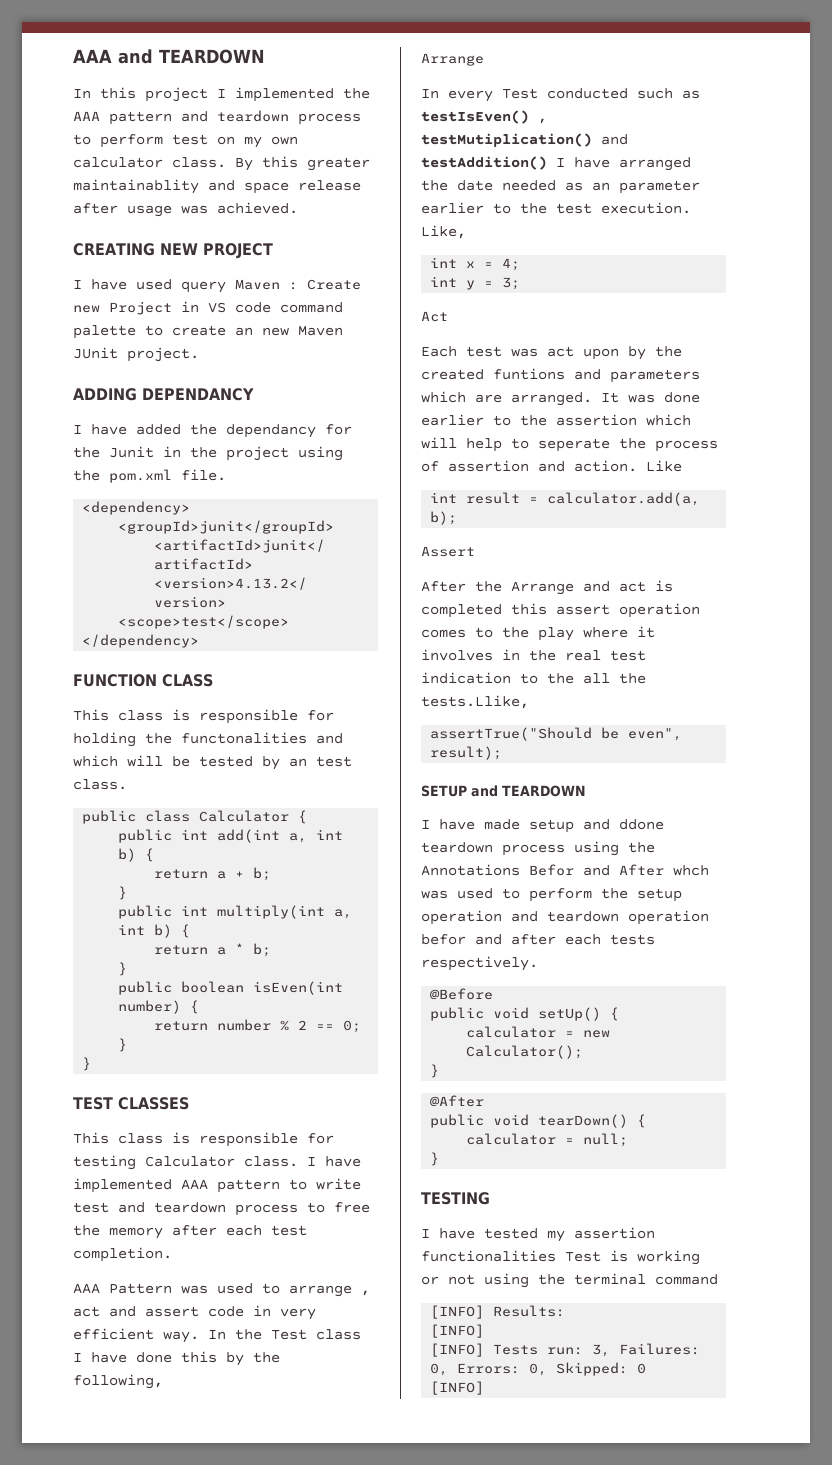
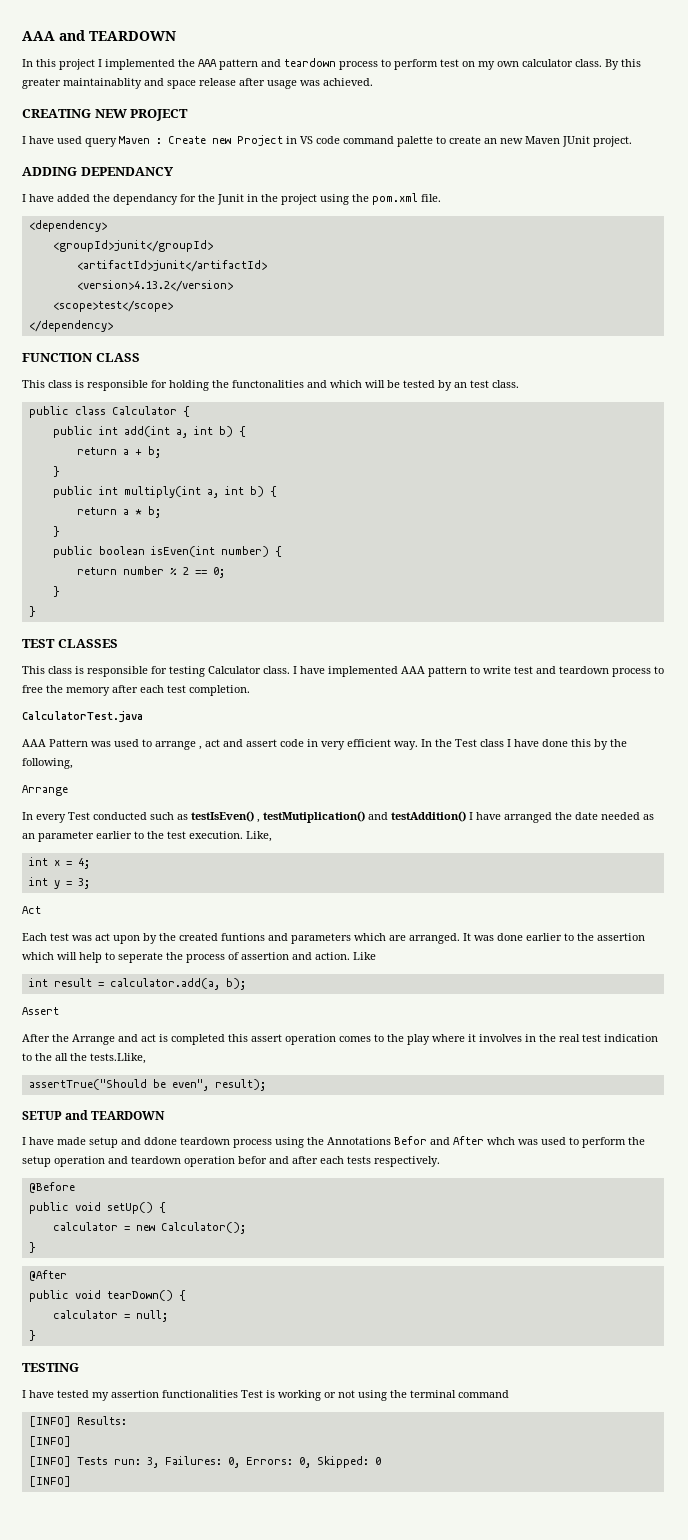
(172, 1254) none -> [22,711,143,723] // CalculatorTest.java

